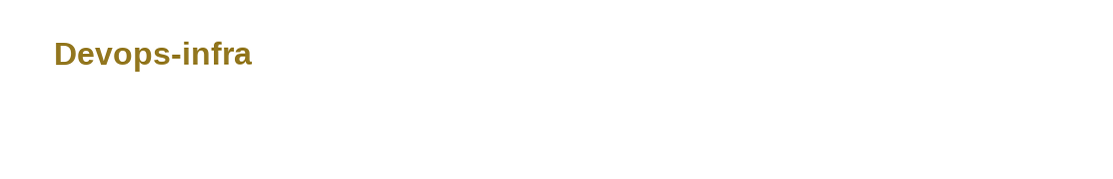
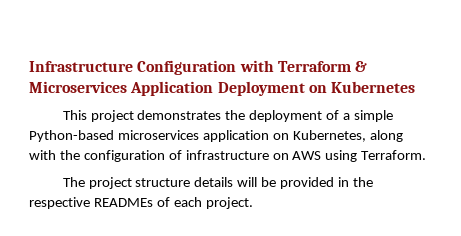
[53,41,252,72] Devops-infra -> [29,60,368,75] [29,81,416,96] [62,110,394,122] [29,130,403,142] [29,150,427,162] [62,177,373,189] [29,197,253,209] Infrastructure Configuration with Terraform & Microservices Application Deployment on Kubernetes // This project demonstrates the deployment of a simple Python-based microservices application on Kubernetes, along with the configuration of infrastructure on AWS using Terraform. // The project structure details will be provided in the respective READMEs of each project.

